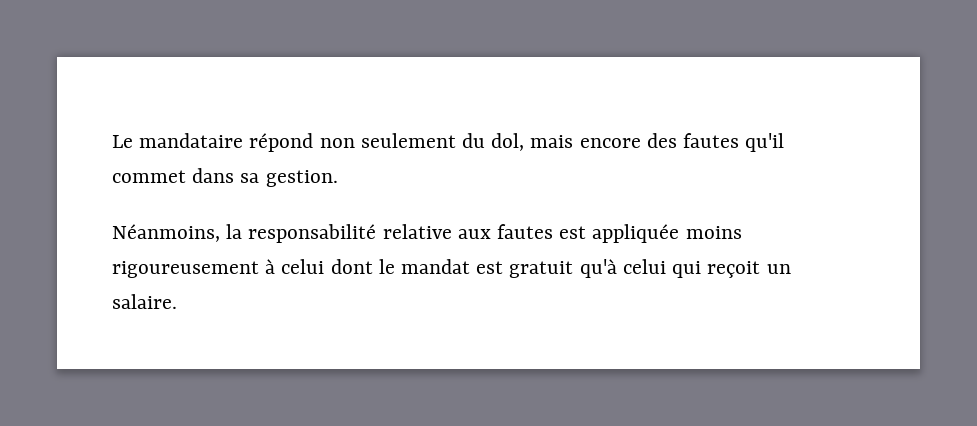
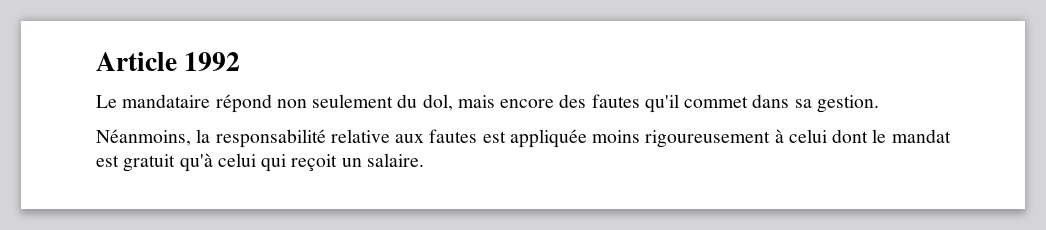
(112, 141) none -> [96,52,241,71] Article 1992 //

